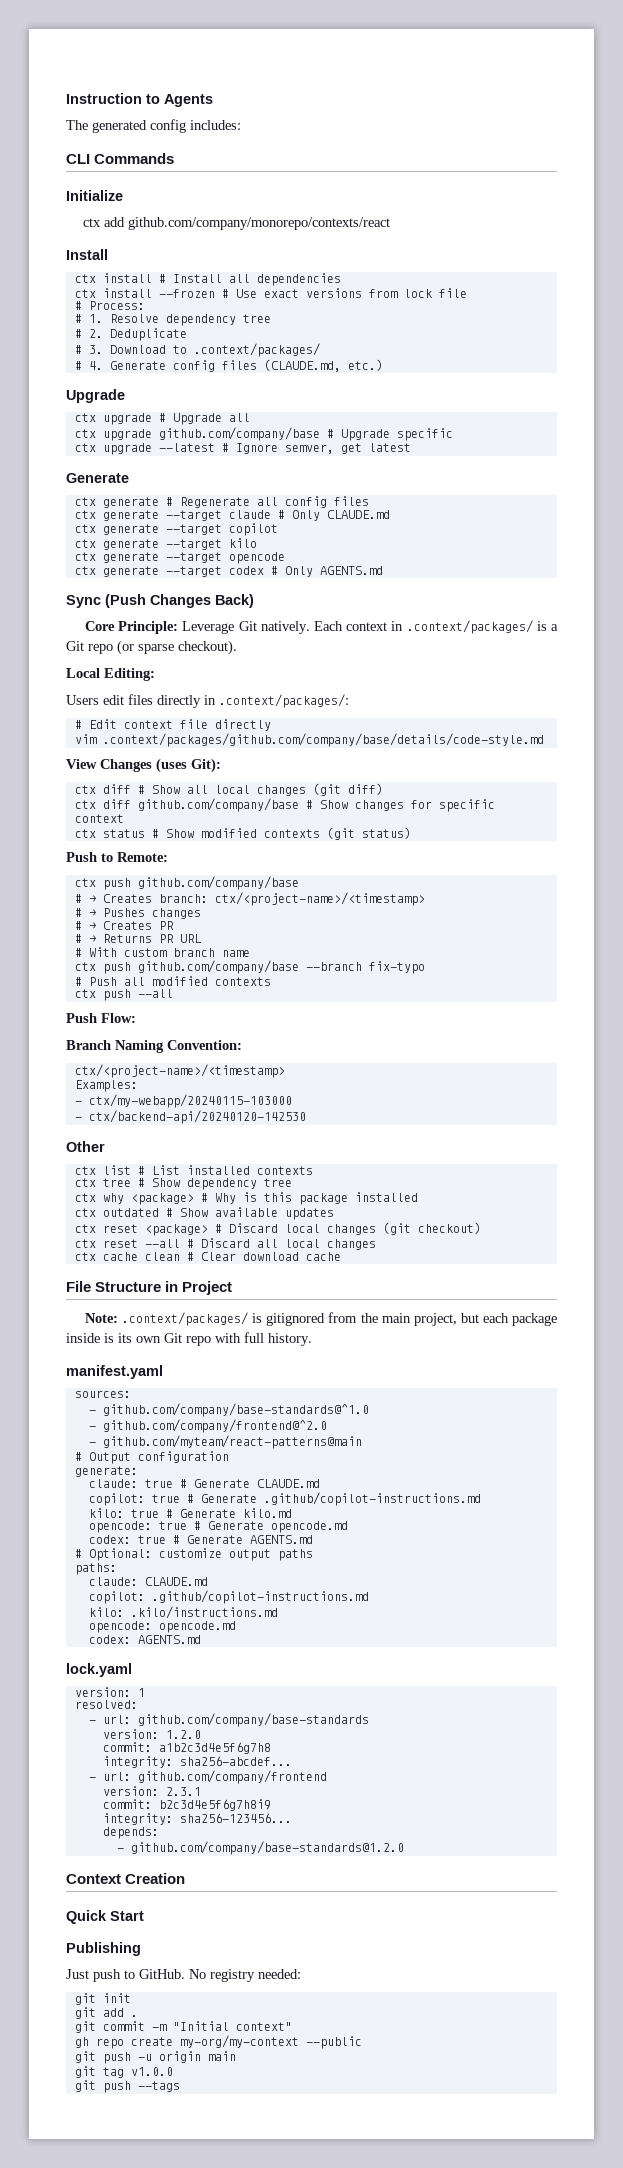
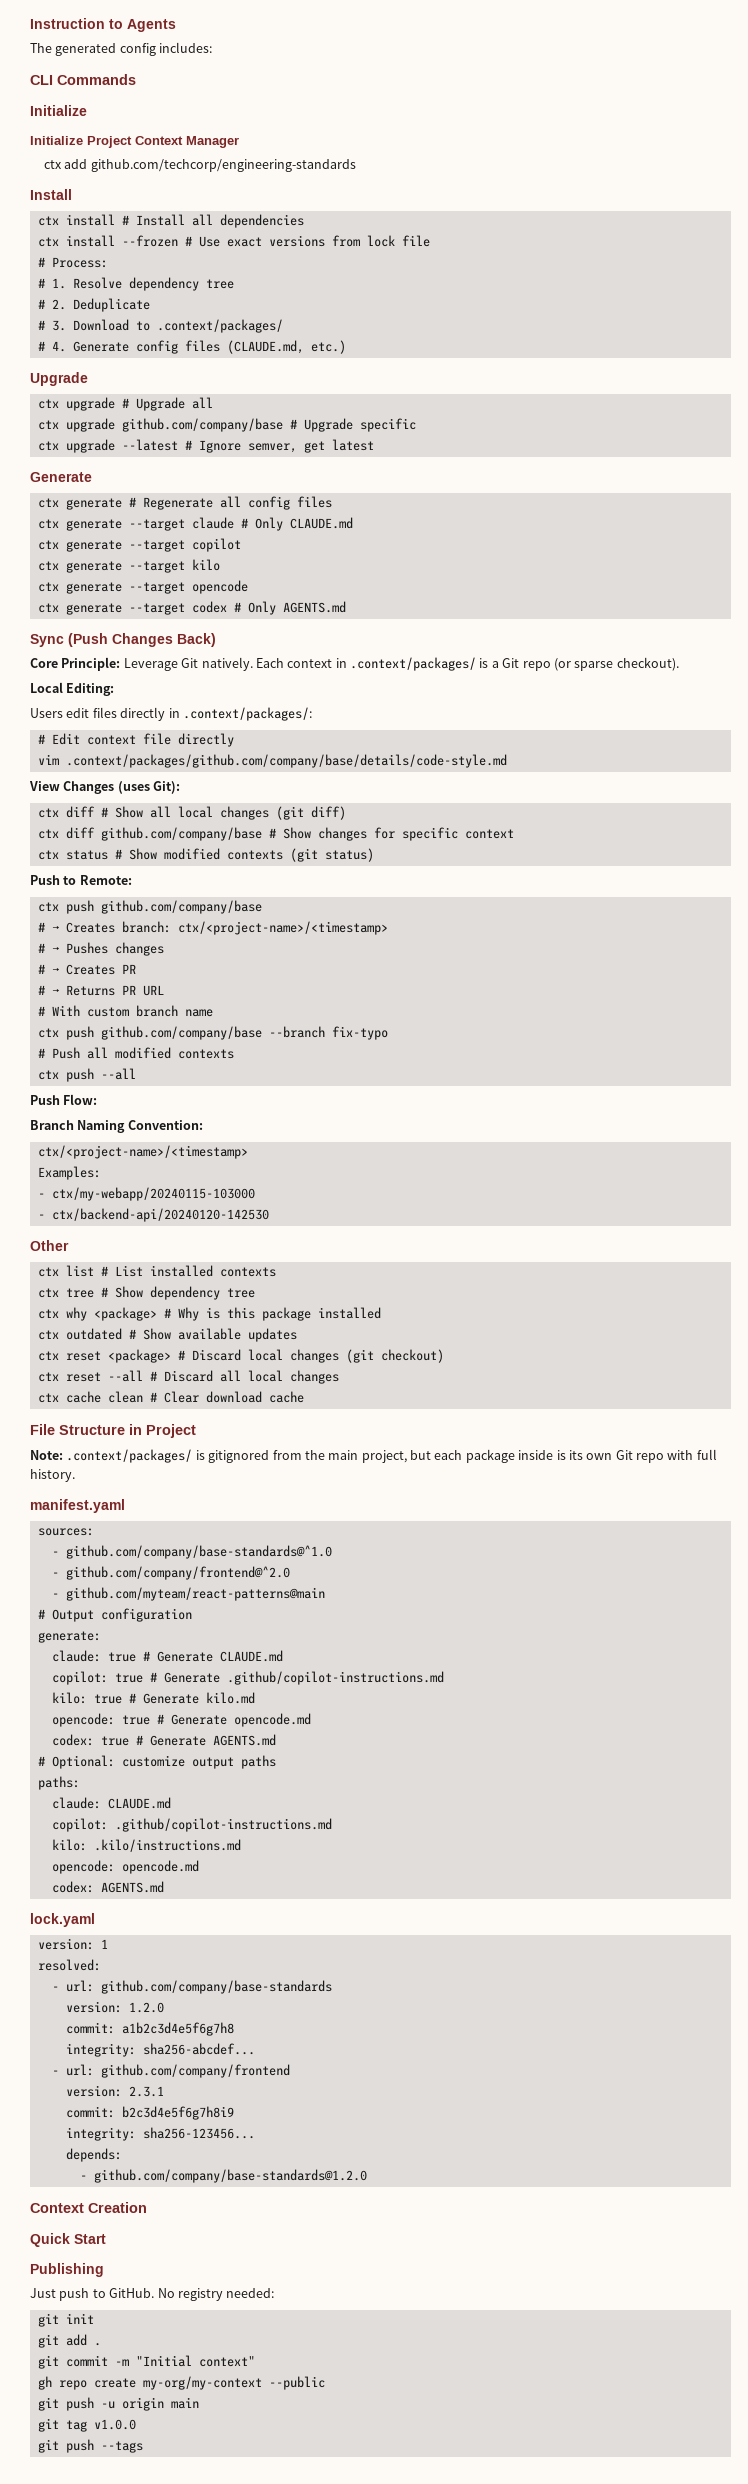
(123, 195) none -> [30,136,239,148] // Initialize Project Context Manager
[127,217,390,230] github.com/company/monorepo/contexts/react -> [90,159,356,172] github.com/techcorp/engineering-standards

